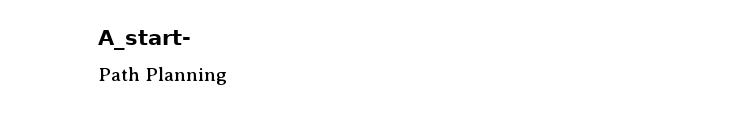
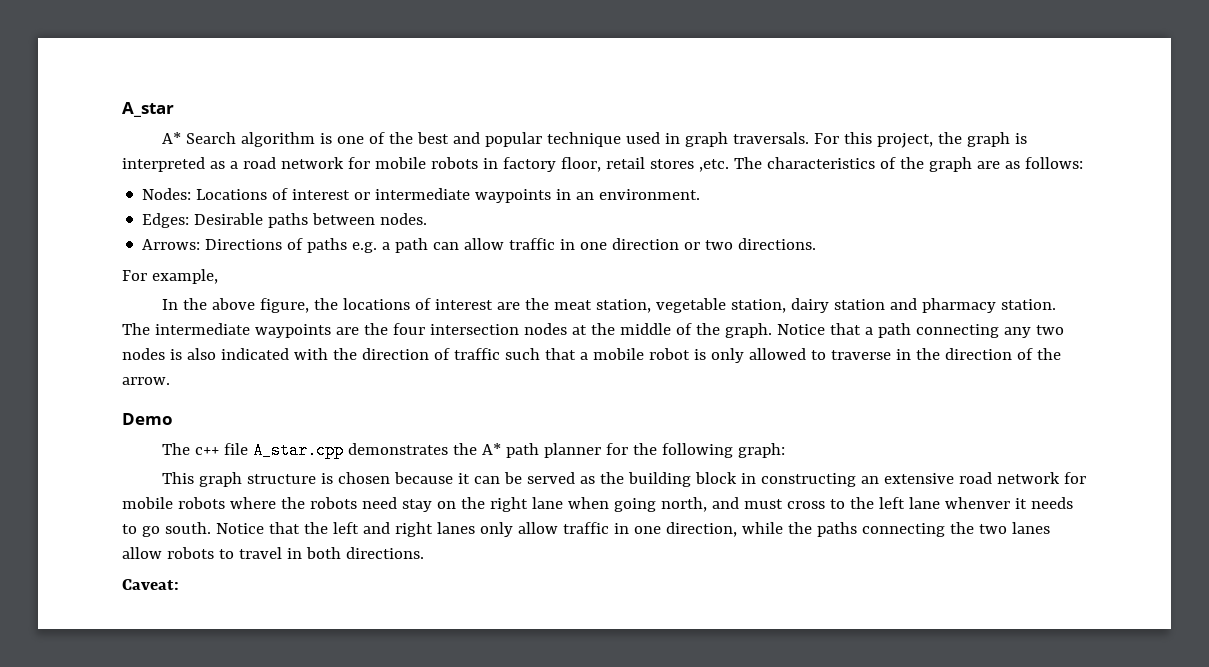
[98,30,191,50] [98,67,228,85] A_start- // Path Planning -> [122,102,174,117] [162,132,1028,148] [122,157,1083,172] [142,188,701,203] [142,213,428,228] [142,238,817,253] [122,269,218,284] [162,298,1057,313] [122,323,1064,338] [122,348,1061,363] [122,377,170,385] [122,413,173,425] [162,442,786,459] [162,472,1087,487] [122,497,1073,512] [122,522,1050,537] [122,547,424,559] [122,579,179,590] A_star // A* Search algorithm is one of the best and popular technique used in graph traversals. For this project, the graph is interpreted as a road network for mobile robots in factory floor, retail stores ,etc. The characteristics of the graph are as follows: // Nodes: Locations of interest or intermediate waypoints in an environment. // Edges: Desirable paths between nodes. // Arrows: Directions of paths e.g. a path can allow traffic in one direction or two directions. // For example, // In the above figure, the locations of interest are the meat station, vegetable station, dairy station and pharmacy station. The intermediate waypoints are the four intersection nodes at the middle of the graph. Notice that a path connecting any two nodes is also indicated with the direction of traffic such that a mobile robot is only allowed to traverse in the direction of the arrow. // Demo // The c++ file A_star.cpp demonstrates the A* path planner for the following graph: // This graph structure is chosen because it can be served as the building block in constructing an extensive road network for mobile robots where the robots need stay on the right lane when going north, and must cross to the left lane whenver it needs to go south. Notice that the left and right lanes only allow traffic in one direction, while the paths connecting the two lanes allow robots to travel in both directions. // Caveat:

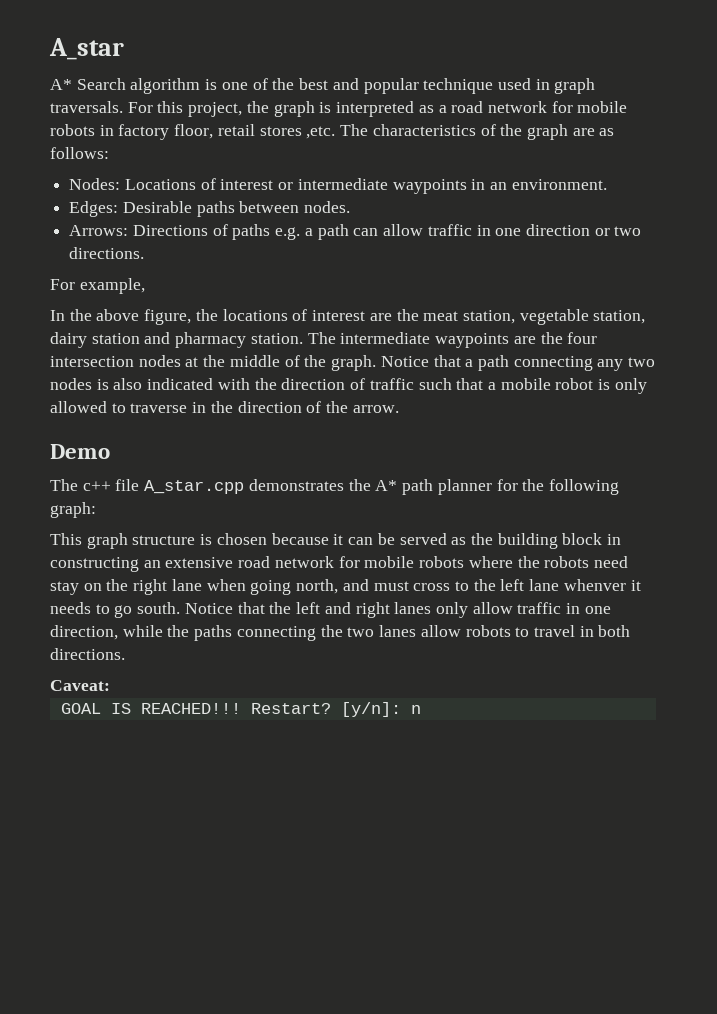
(179, 584) none -> [60,702,421,717] // GOAL IS REACHED!!! Restart? [y/n]: n

